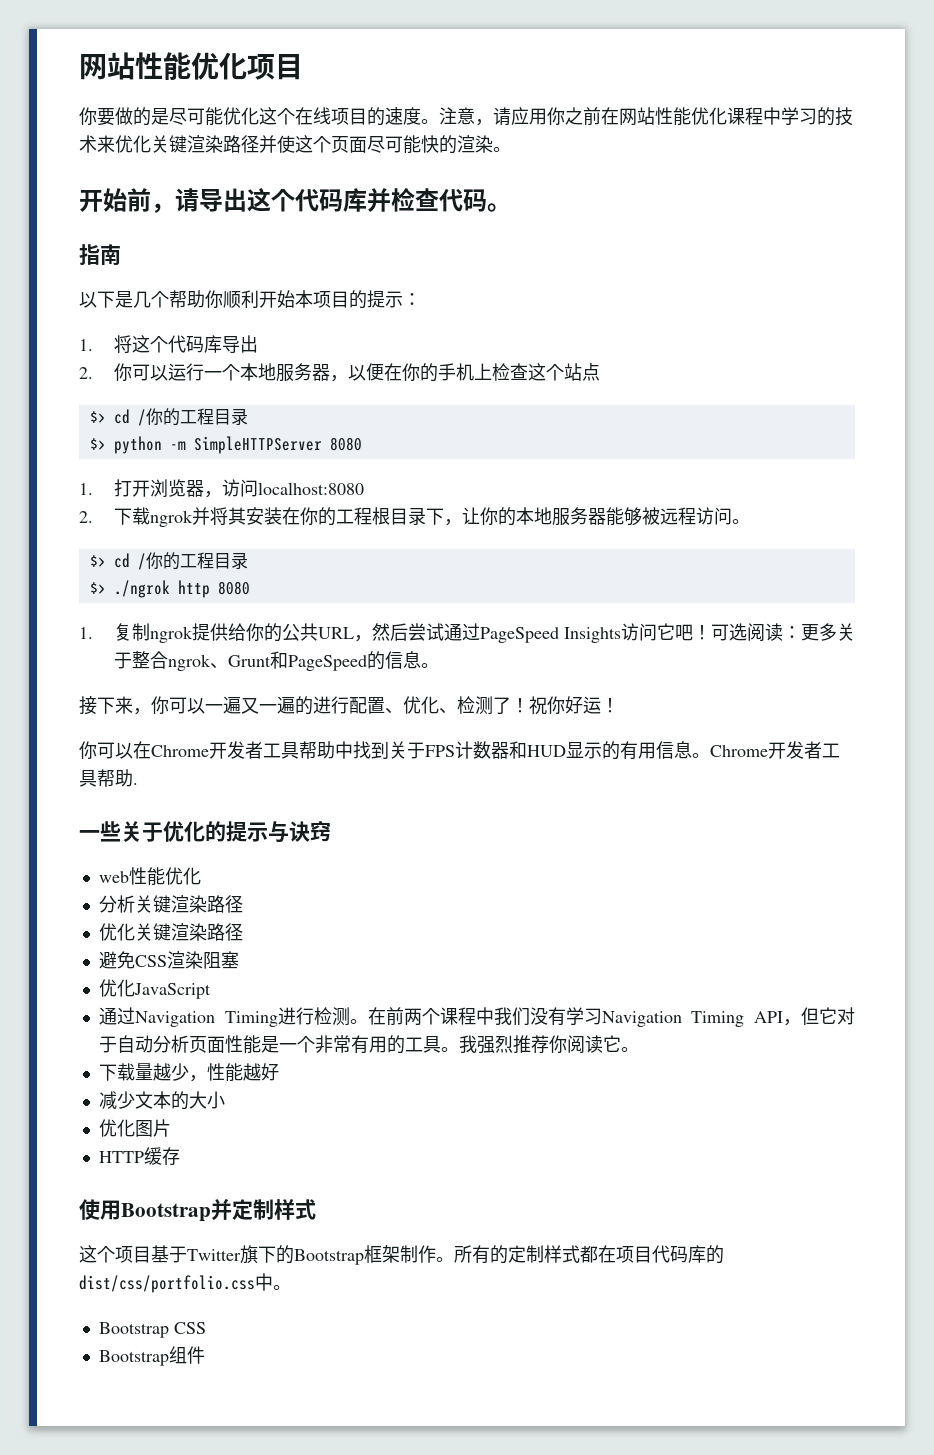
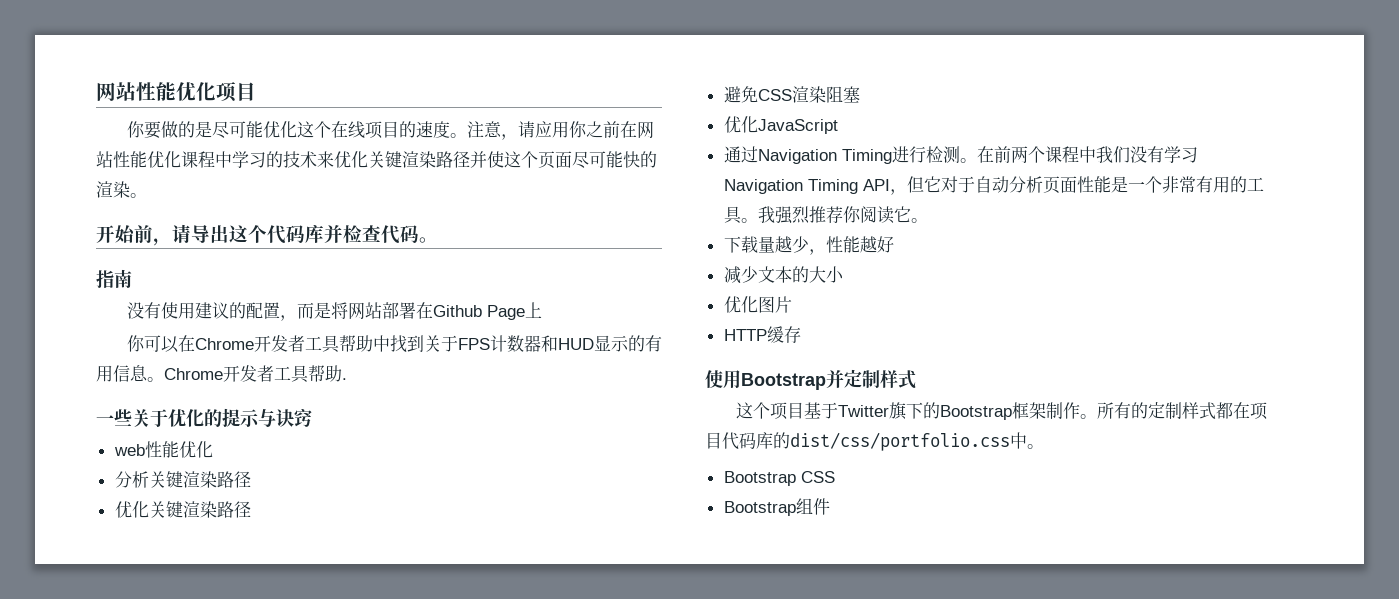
[79,290,421,309] [79,335,258,353] [79,363,600,382] [89,408,248,426] [89,436,362,454] [79,479,364,498] [79,507,750,527] [89,552,248,570] [89,580,250,598] [79,623,855,643] [113,651,439,671] [79,696,619,715] 以下是几个帮助你顺利开始本项目的提示： // 1.将这个代码库导出 // 2.你可以运行一个本地服务器，以便在你的手机上检查这个站点 // $> cd /你的工程目录 // $> python -m SimpleHTTPServer 8080 // 1.打开浏览器，访问localhost:8080 // 2.下载ngrok并将其安装在你的工程根目录下，让你的本地服务器能够被远程访问。 // $> cd /你的工程目录 // $> ./ngrok http 8080 // 1.复制ngrok提供给你的公共URL，然后尝试通过PageSpeed Insights访问它吧！可选阅读：更多关于整合ngrok、Grunt和PageSpeed的信息。 // 接下来，你可以一遍又一遍的进行配置、优化、检测了！祝你好运！ -> [126,302,542,321] 没有使用建议的配置，而是将网站部署在Github Page上

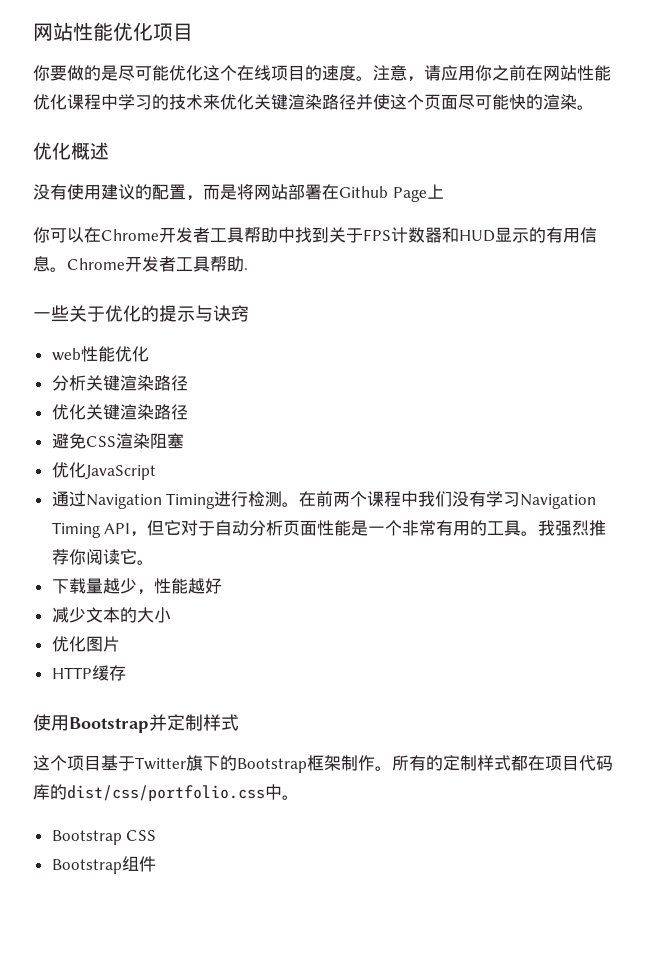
[96,224,438,246] [96,269,132,288] 开始前，请导出这个代码库并检查代码。 // 指南 -> [33,142,109,160] 优化概述

